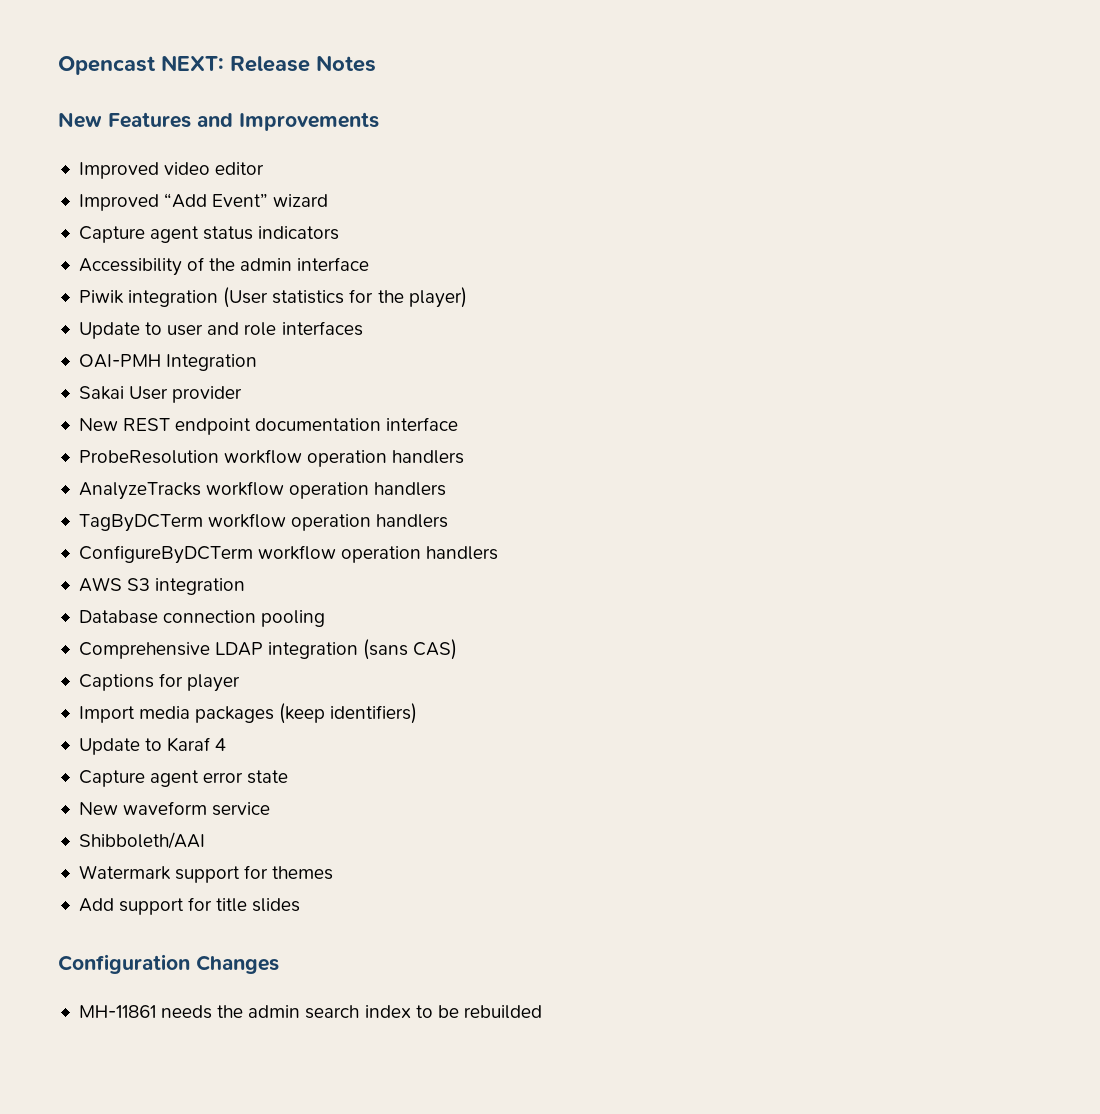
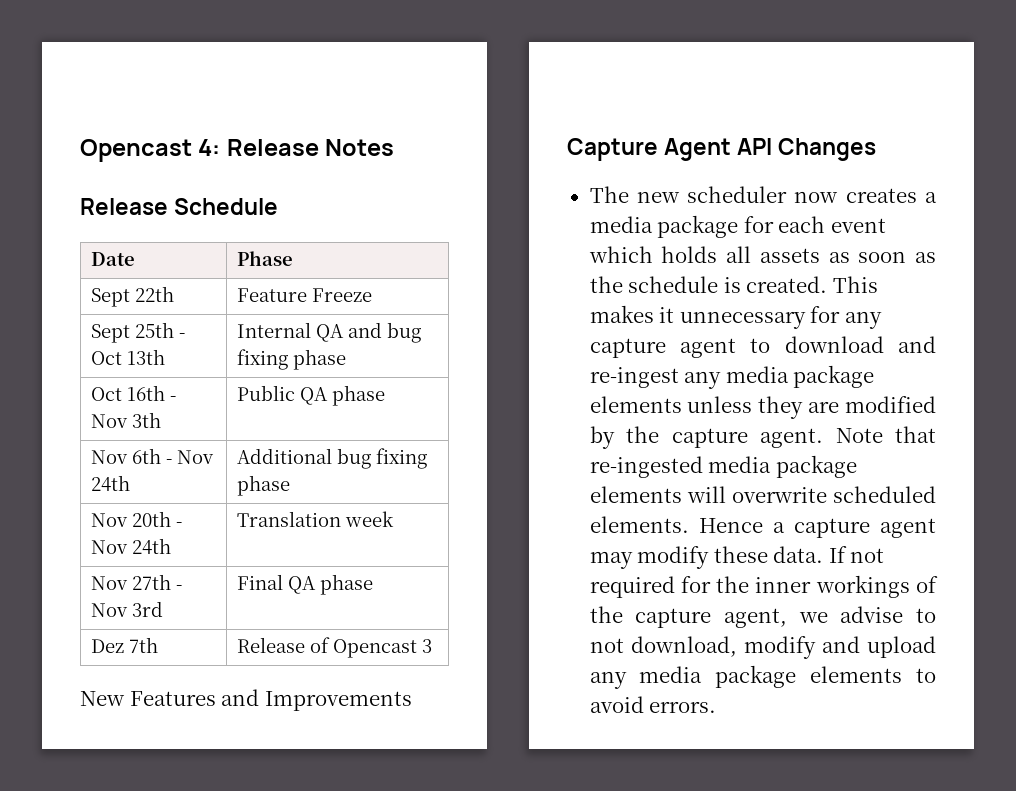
[58,55,224,75] Opencast NEXT: -> [80,139,221,162] Opencast 4:
[58,112,379,131] [78,162,265,179] [78,193,329,211] [78,226,340,243] [78,257,370,276] [78,287,467,308] [78,321,363,339] [78,354,258,371] [78,386,243,403] [78,417,459,435] [78,449,465,467] [78,481,447,500] [78,513,449,532] [78,545,499,564] [78,577,246,595] [78,610,326,627] [78,639,458,660] [78,673,241,692] [78,703,418,724] [78,737,227,755] [78,770,289,787] [78,801,271,816] [78,832,205,849] [78,865,334,883] [78,897,301,915] [58,954,279,974] [78,1005,542,1019] New Features and Improvements // Improved video editor // Improved “Add Event” wizard // Capture agent status indicators // Accessibility of the admin interface // Piwik integration (User statistics for the player) // Update to user and role interfaces // OAI-PMH Integration // Sakai User provider // New REST endpoint documentation interface // ProbeResolution workflow operation handlers // AnalyzeTracks workflow operation handlers // TagByDCTerm workflow operation handlers // ConfigureByDCTerm workflow operation handlers // AWS S3 integration // Database connection pooling // Comprehensive LDAP integration (sans CAS) // Captions for player // Import media packages (keep identifiers) // Update to Karaf 4 // Capture agent error state // New waveform service // Shibboleth/AAI // Watermark support for themes // Add support for title slides // Configuration Changes // MH-11861 needs the admin search index to be rebuilded -> [80,198,279,215] [91,252,136,266] [237,251,294,266] [91,286,175,307] [237,288,373,302] [91,322,186,343] [91,349,166,365] [237,322,422,343] [237,349,347,370] [91,385,177,401] [91,412,162,428] [237,385,386,406] [91,448,215,464] [91,475,131,491] [237,448,428,469] [237,475,291,496] [91,511,183,527] [91,538,172,554] [237,511,395,527] [91,574,183,590] [91,601,164,617] [237,574,374,595] [91,637,159,653] [237,637,433,658] [80,689,412,711] [567,138,877,161] [589,186,937,203] [589,215,886,238] [588,246,936,263] [589,276,878,293] [589,305,882,329] [589,336,936,358] [589,365,875,389] [589,396,936,419] [589,426,936,449] [589,455,857,478] [589,486,936,503] [589,516,936,538] [589,546,885,569] [589,575,938,598] [589,606,936,628] [589,636,936,659] [589,665,936,689] [589,696,717,713] Release Schedule // Date | Phase // Sept 22th | Feature Freeze // Sept 25th - Oct 13th | Internal QA and bug fixing phase // Oct 16th - Nov 3th | Public QA phase // Nov 6th - Nov 24th | Additional bug fixing phase // Nov 20th - Nov 24th | Translation week // Nov 27th - Nov 3rd | Final QA phase // Dez 7th | Release of Opencast 3 // New Features and Improvements // Capture Agent API Changes // The new scheduler now creates a media package for each event which holds all assets as soon as the schedule is created. This makes it unnecessary for any capture agent to download and re-ingest any media package elements unless they are modified by the capture agent. Note that re-ingested media package elements will overwrite scheduled elements. Hence a capture agent may modify these data. If not required for the inner workings of the capture agent, we advise to not download, modify and upload any media package elements to avoid errors.

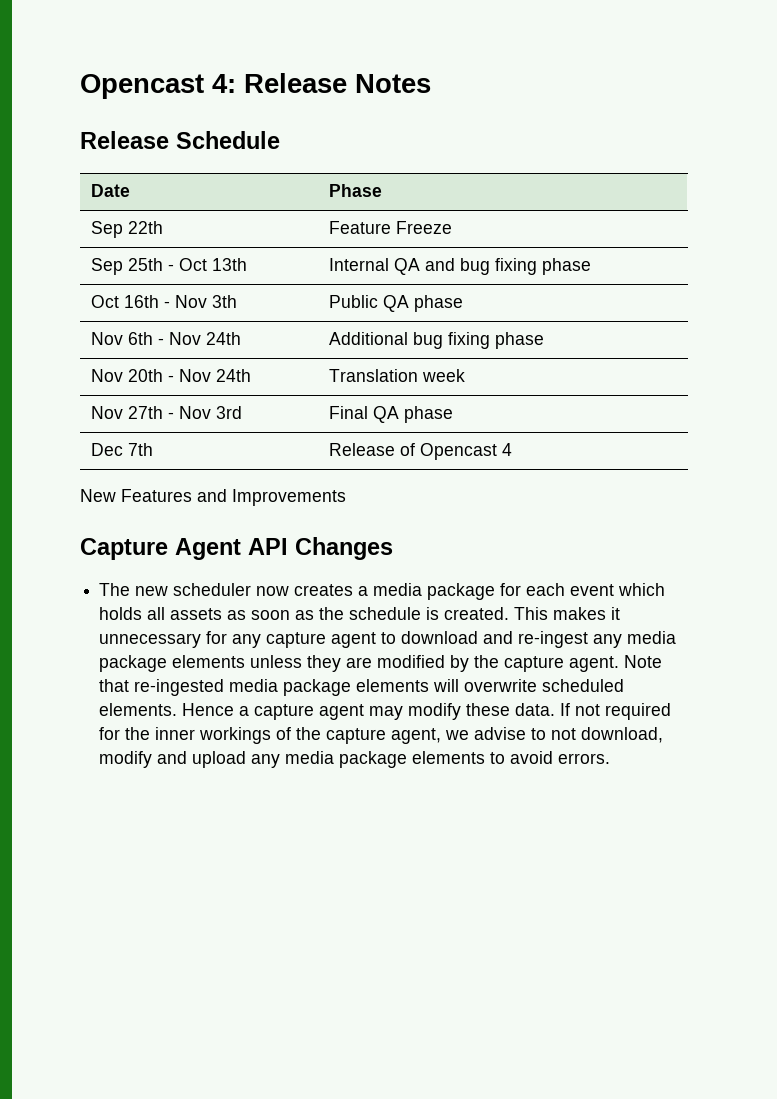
[91,288,131,307] Sept -> [91,221,124,238] Sep
[91,324,131,343] Sept -> [91,258,124,275] Sep
[91,639,125,653] Dez -> [91,443,124,456] Dec
[422,639,433,653] 3 -> [502,443,513,456] 4

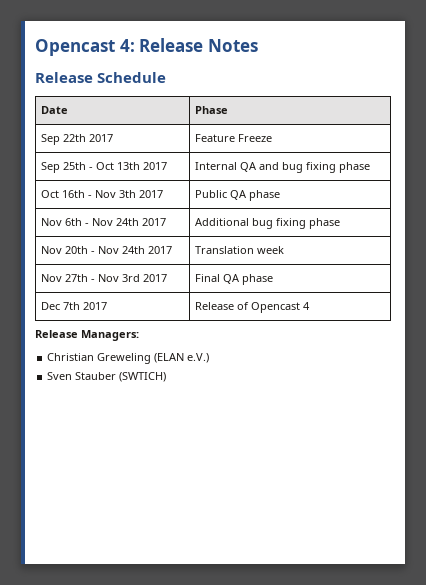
(164, 227) none -> [89,134,114,142] 2017
(248, 264) none -> [143,162,168,170] 2017
(238, 301) none -> [139,190,164,198] 2017
(242, 338) none -> [142,218,167,226] 2017
(252, 375) none -> [148,246,173,254] 2017
(243, 412) none -> [143,274,168,282] 2017
(154, 449) none -> [83,302,108,310] 2017
[80,489,346,506] [80,537,393,560] [99,583,666,600] [99,607,621,620] [99,631,677,648] [99,655,663,672] [99,679,625,696] [99,703,672,720] [99,727,664,744] [99,751,611,768] New Features and Improvements // Capture Agent API Changes // The new scheduler now creates a media package for each event which holds all assets as soon as the schedule is created. This makes it unnecessary for any capture agent to download and re-ingest any media package elements unless they are modified by the capture agent. Note that re-ingested media package elements will overwrite scheduled elements. Hence a capture agent may modify these data. If not required for the inner workings of the capture agent, we advise to not download, modify and upload any media package elements to avoid errors. -> [35,330,139,341] [47,353,210,364] [47,372,167,382] Release Managers: // Christian Greweling (ELAN e.V.) // Sven Stauber (SWTICH)

